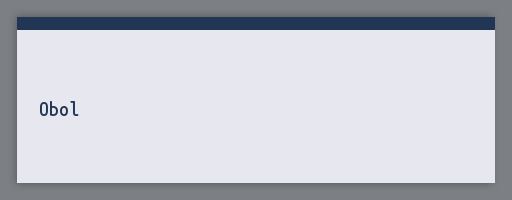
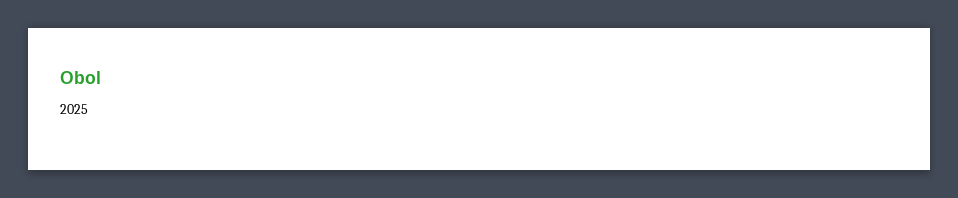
(80, 108) none -> [60,104,88,114] // 2025

